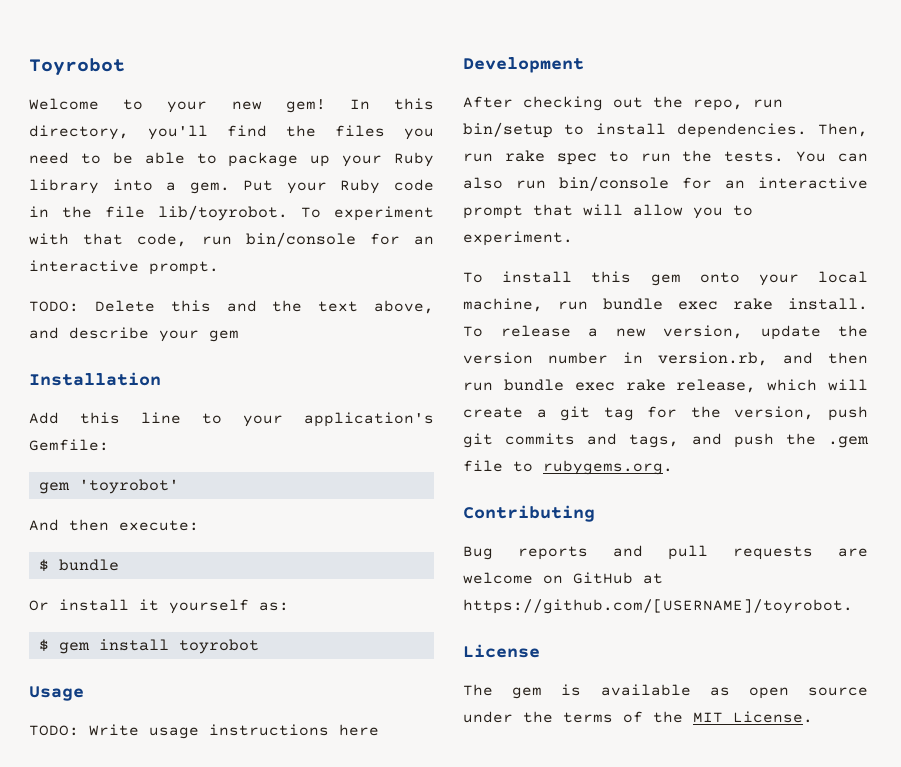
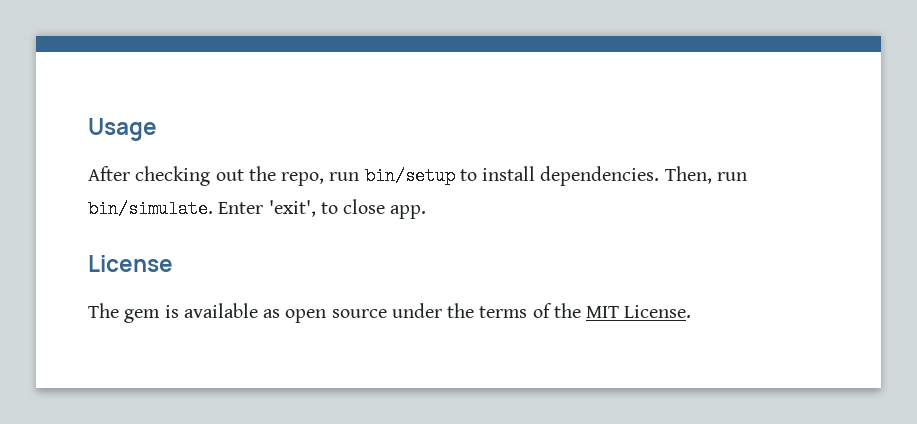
[29,58,125,76] [29,98,434,113] [29,125,434,140] [29,152,434,167] [29,179,434,194] [29,205,434,221] [29,232,434,247] [29,260,219,275] [29,300,434,314] [29,327,239,342] [29,372,161,386] [29,412,434,427] [29,439,109,451] [38,479,179,494] [29,519,199,531] [38,559,119,572] [29,599,289,614] [38,639,259,654] [29,686,84,701] [29,724,379,739] [463,57,584,73] Toyrobot // Welcome to your new gem! In this directory, you'll find the files you need to be able to package up your Ruby library into a gem. Put your Ruby code in the file lib/toyrobot. To experiment with that code, run bin/console for an interactive prompt. // TODO: Delete this and the text above, and describe your gem // Installation // Add this line to your application's Gemfile: // gem 'toyrobot' // And then execute: // $ bundle // Or install it yourself as: // $ gem install toyrobot // Usage // TODO: Write usage instructions here // Development -> [88,118,157,141] Usage
[504,150,868,165] [463,176,868,191] [463,204,753,219] [463,231,573,246] [463,271,868,286] [463,298,868,312] [463,325,868,340] [463,352,868,366] [463,379,868,393] [463,406,868,421] [463,433,869,448] [463,460,673,475] [463,505,595,522] [463,545,868,560] [463,572,663,584] [463,599,853,614] rake spec to run the tests. You can also run bin/console for an interactive prompt that will allow you to experiment. // To install this gem onto your local machine, run bundle exec rake install. To release a new version, update the version number in version.rb, and then run bundle exec rake release, which will create a git tag for the version, push git commits and tags, and push the .gem file to rubygems.org. // Contributing // Bug reports and pull requests are welcome on GitHub at https://github.com/[USERNAME]/toyrobot. -> [88,199,427,219] bin/simulate. Enter 'exit', to close app.

